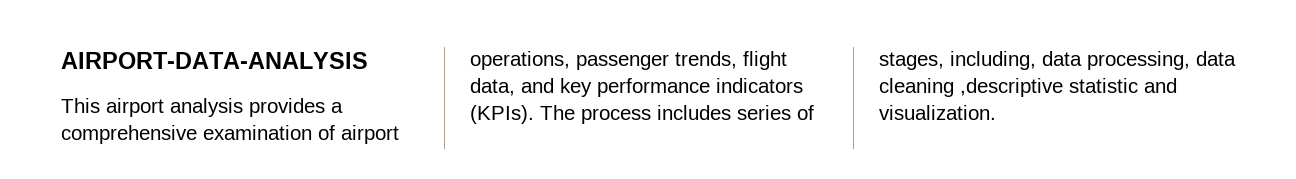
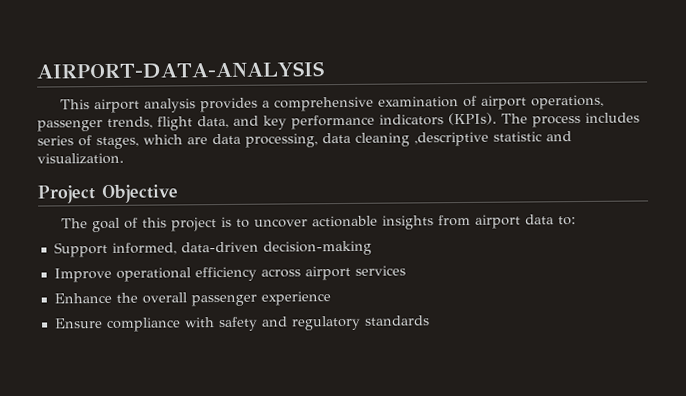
[950,51,1036,70] including, -> [143,134,208,145] which are
(996, 112) none -> [37,184,179,204] [60,214,576,233] [53,240,372,258] [53,265,406,283] [53,291,331,307] [53,315,430,332] // Project Objective // The goal of this project is to uncover actionable insights from airport data to: // Support informed, data-driven decision-making // Improve operational efficiency across airport services // Enhance the overall passenger experience // Ensure compliance with safety and regulatory standards

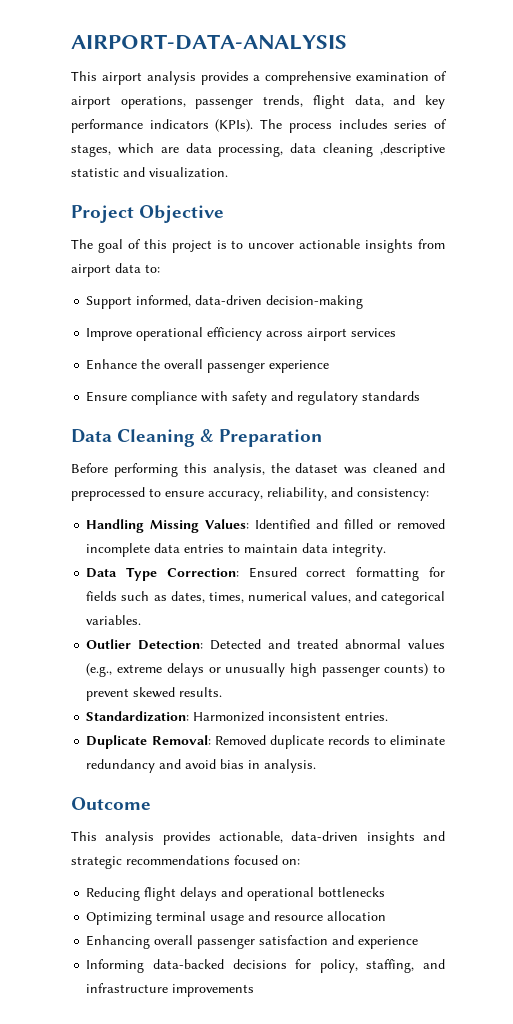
(430, 320) none -> [71,429,323,447] [71,463,445,477] [71,487,429,501] [86,519,445,533] [86,543,387,557] [86,567,445,581] [86,591,445,605] [86,615,142,625] [86,639,445,650] [86,663,445,677] [86,687,223,701] [86,711,389,722] [86,735,446,749] [86,759,317,773] [71,797,151,810] [71,831,445,845] [71,855,300,869] [86,887,386,901] [86,911,387,925] [86,935,419,949] [86,959,445,973] [86,983,255,997] // Data Cleaning & Preparation // Before performing this analysis, the dataset was cleaned and preprocessed to ensure accuracy, reliability, and consistency: // Handling Missing Values: Identified and filled or removed incomplete data entries to maintain data integrity. // Data Type Correction: Ensured correct formatting for fields such as dates, times, numerical values, and categorical variables. // Outlier Detection: Detected and treated abnormal values (e.g., extreme delays or unusually high passenger counts) to prevent skewed results. // Standardization: Harmonized inconsistent entries. // Duplicate Removal: Removed duplicate records to eliminate redundancy and avoid bias in analysis. // Outcome // This analysis provides actionable, data-driven insights and strategic recommendations focused on: // Reducing flight delays and operational bottlenecks // Optimizing terminal usage and resource allocation // Enhancing overall passenger satisfaction and experience // Informing data-backed decisions for policy, staffing, and infrastructure improvements

